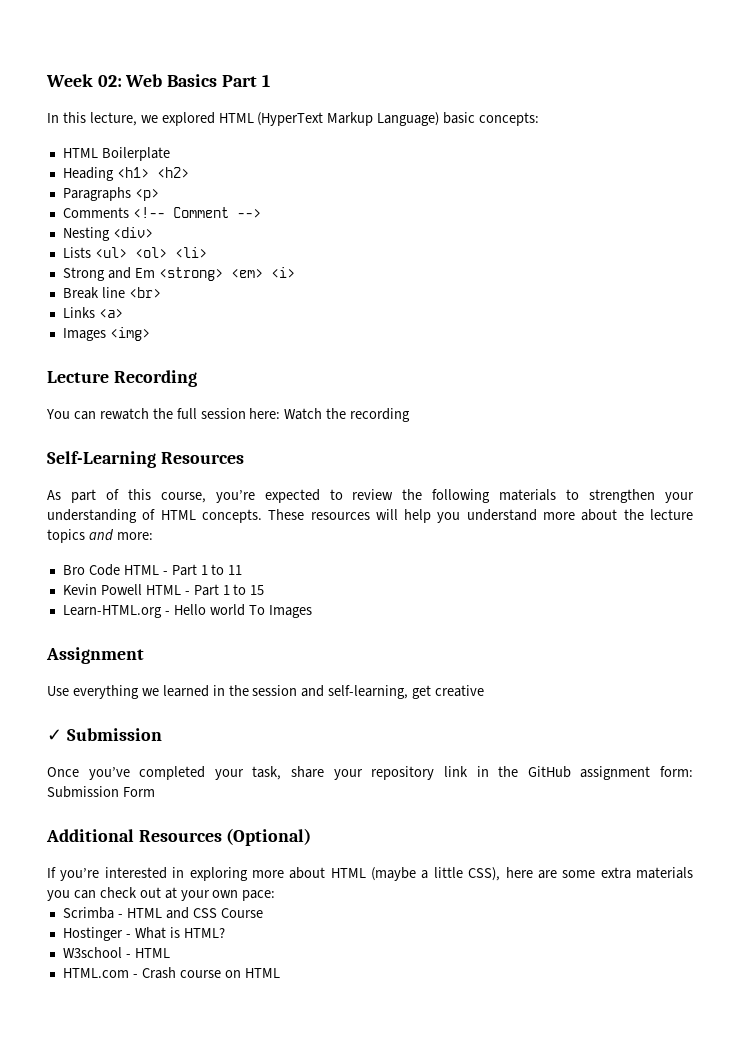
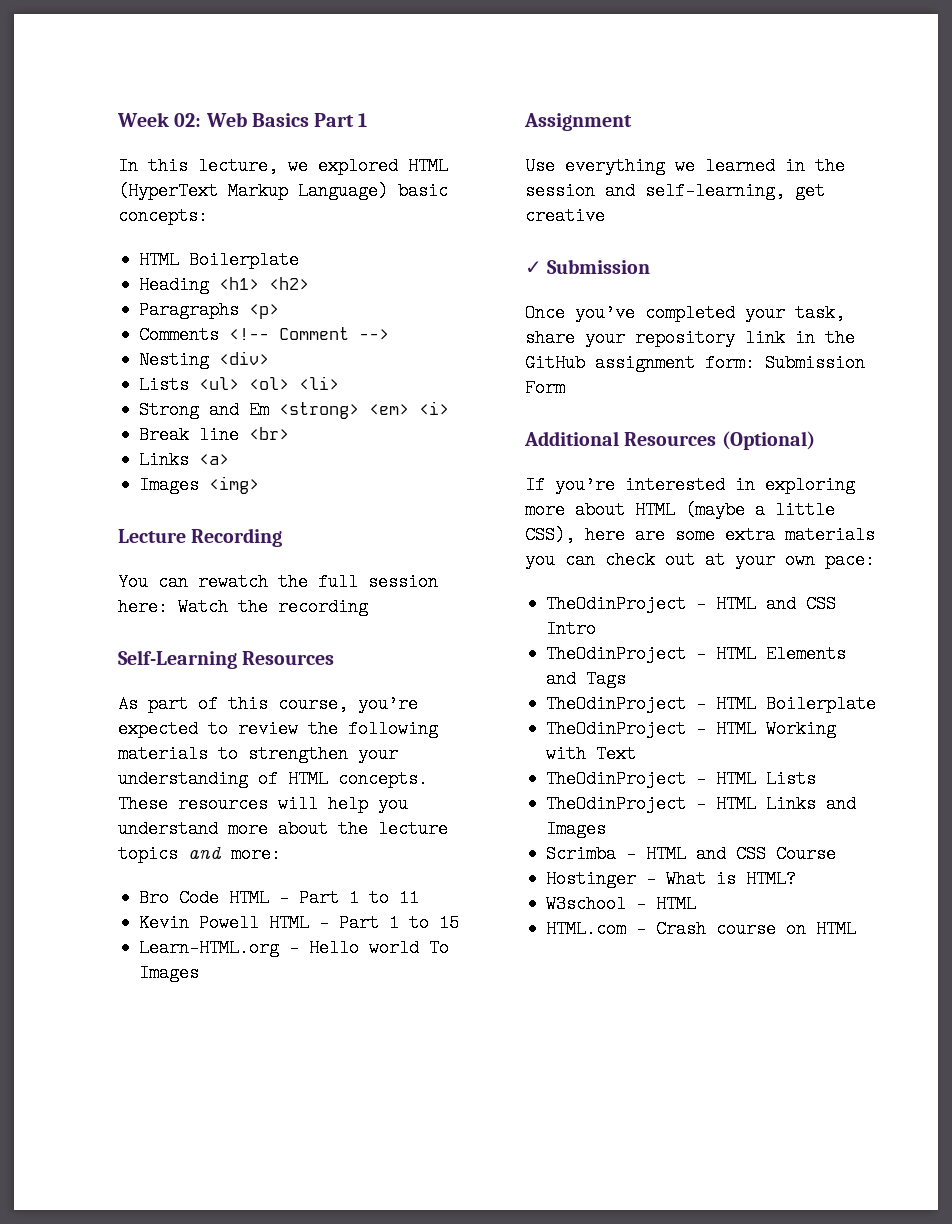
(276, 895) none -> [546,595,837,613] [546,620,597,638] [546,645,847,663] [546,670,627,688] [546,695,877,713] [546,720,837,738] [546,745,637,763] [546,770,817,788] [546,795,857,813] [546,820,607,838] // TheOdinProject - HTML and CSS Intro // TheOdinProject - HTML Elements and Tags // TheOdinProject - HTML Boilerplate // TheOdinProject - HTML Working with Text // TheOdinProject - HTML Lists // TheOdinProject - HTML Links and Images

